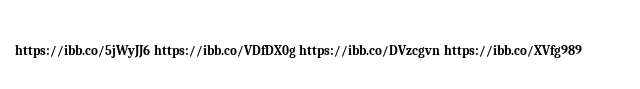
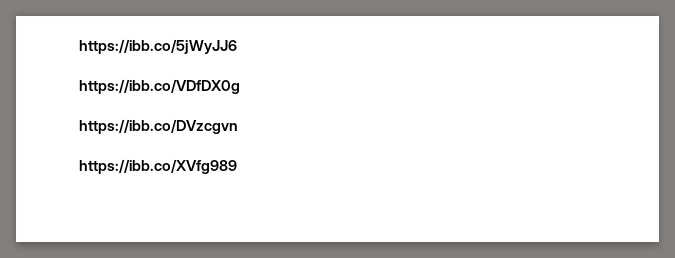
(150, 51) none -> (237, 46) //
(296, 51) none -> (240, 86) //
(441, 51) none -> (238, 126) //

